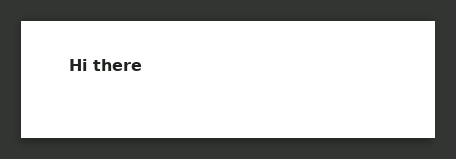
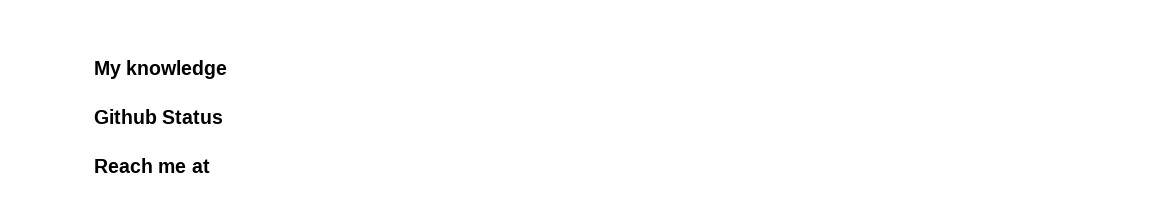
[69,59,142,71] Hi there -> [94,60,228,79] [94,109,224,124] [94,158,210,173] My knowledge // Github Status // Reach me at

